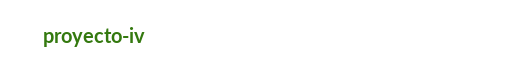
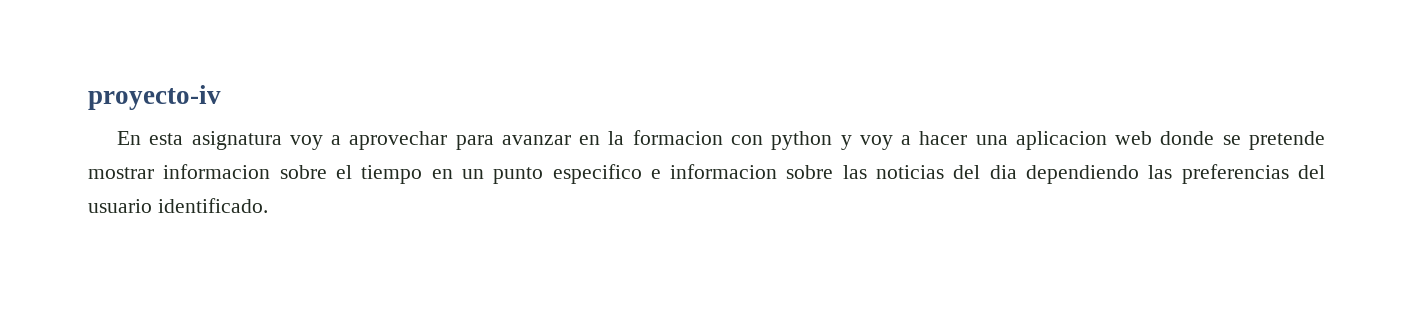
(145, 37) none -> [117,130,1325,150] [88,164,1325,184] [88,198,268,213] // En esta asignatura voy a aprovechar para avanzar en la formacion con python y voy a hacer una aplicacion web donde se pretende mostrar informacion sobre el tiempo en un punto especifico e informacion sobre las noticias del dia dependiendo las preferencias del usuario identificado.

